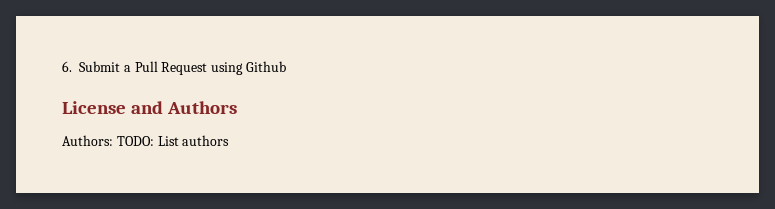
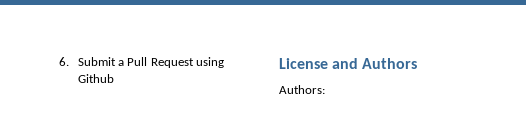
[116,135,230,146] TODO: List authors -> (325, 89) none

